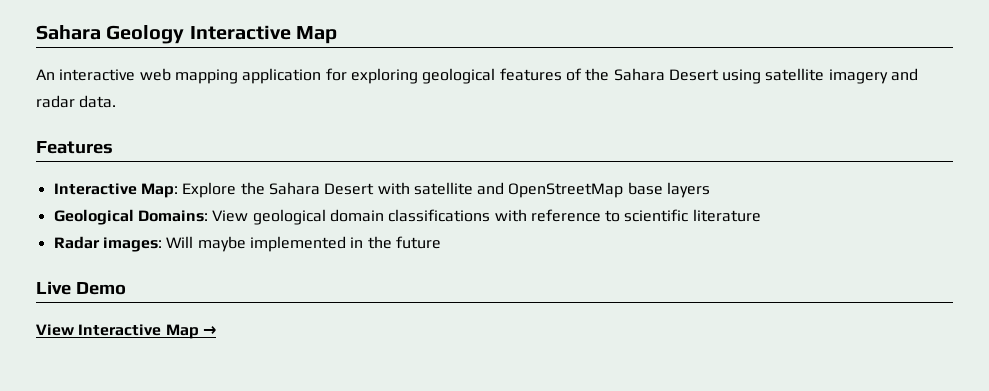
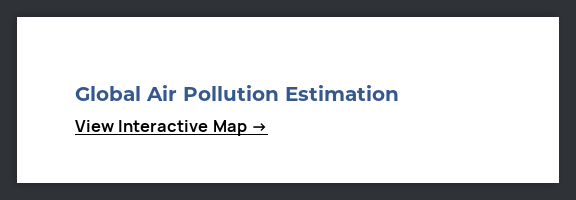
[36,25,338,44] [36,68,919,84] [36,95,117,108] [36,141,113,154] [53,182,711,198] [53,209,761,225] [53,236,441,252] [36,281,126,295] Sahara Geology Interactive Map // An interactive web mapping application for exploring geological features of the Sahara Desert using satellite imagery and radar data. // Features // Interactive Map: Explore the Sahara Desert with satellite and OpenStreetMap base layers // Geological Domains: View geological domain classifications with reference to scientific literature // Radar images: Will maybe implemented in the future // Live Demo -> [75,85,399,101] Global Air Pollution Estimation

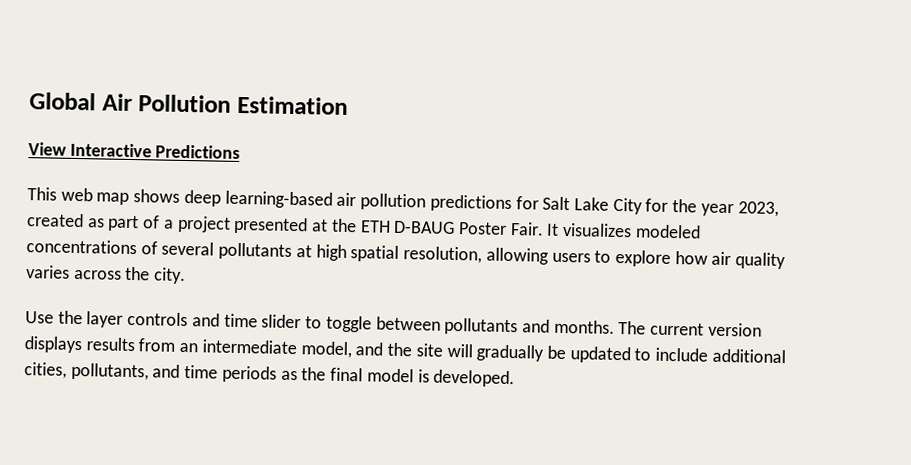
[212,120,269,136] Map → -> [155,144,241,160] [27,187,779,217] [27,213,701,239] [26,239,787,270] [26,265,187,285] [25,310,762,337] [24,336,786,364] [24,362,516,388] Predictions // This web map shows deep learning-based air pollution predictions for Salt Lake City for the year 2023, created as part of a project presented at the ETH D-BAUG Poster Fair. It visualizes modeled concentrations of several pollutants at high spatial resolution, allowing users to explore how air quality varies across the city. // Use the layer controls and time slider to toggle between pollutants and months. The current version displays results from an intermediate model, and the site will gradually be updated to include additional cities, pollutants, and time periods as the final model is developed.

